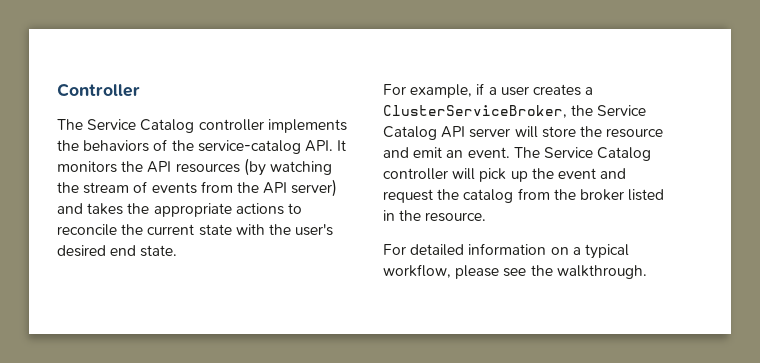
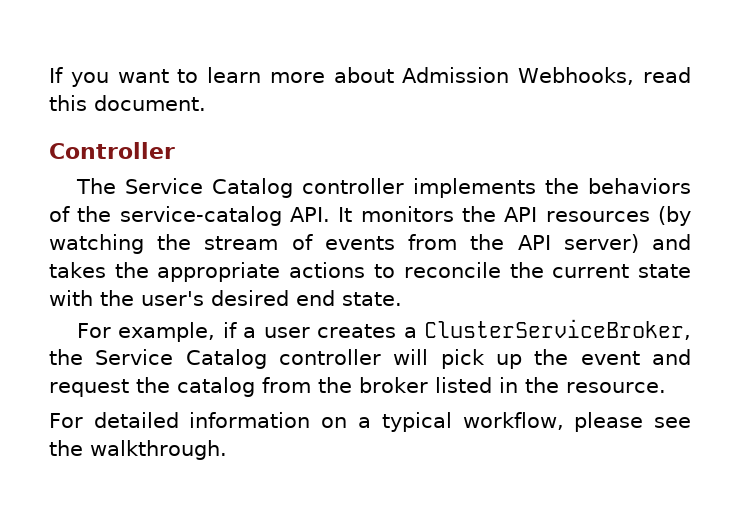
(57, 90) none -> [49,67,692,87] [49,95,206,111] If you want to learn more about Admission Webhooks, read this document. //
[441,126,664,138] [383,147,652,161] API server will store the resource and emit an event. The Service Catalog -> (267, 359) none

